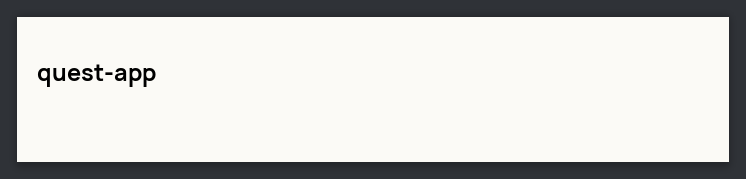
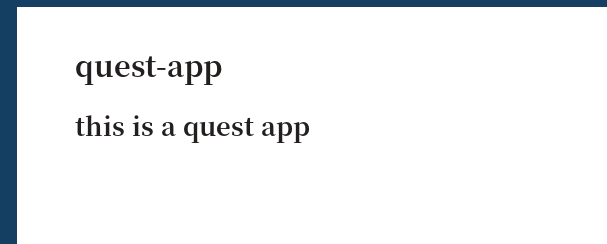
(156, 75) none -> [75,115,310,143] // this is a quest app

